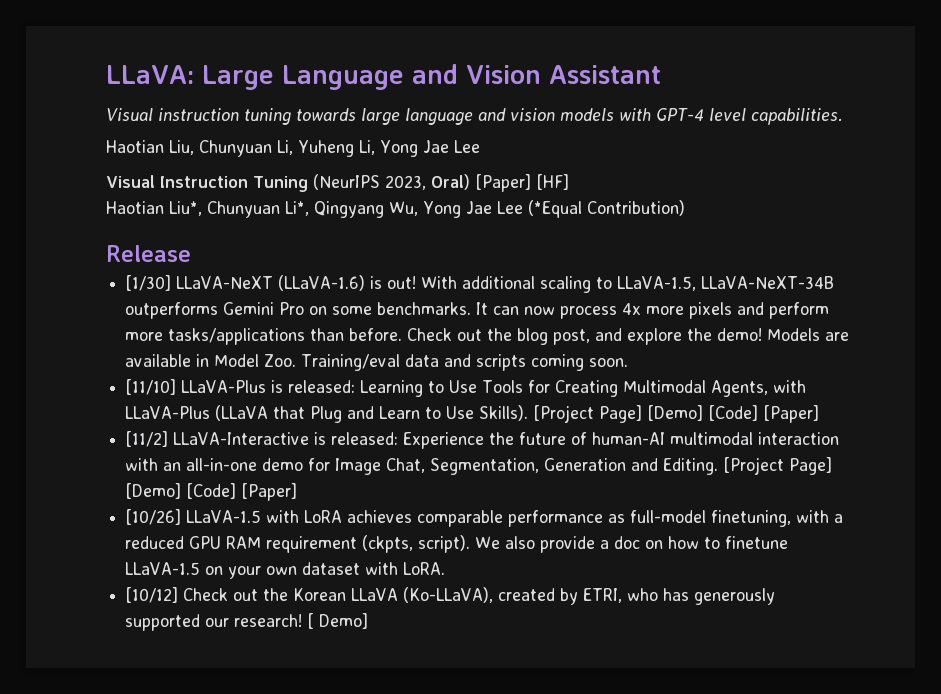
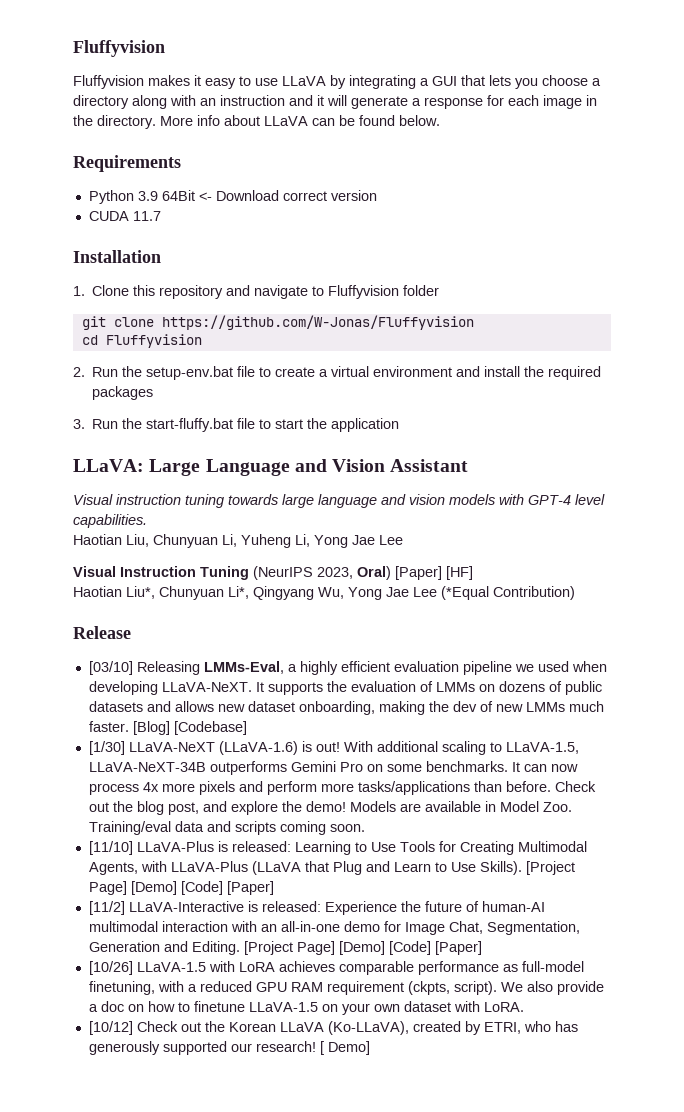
(106, 74) none -> [73,40,165,57] [73,75,601,89] [73,95,597,109] [73,115,440,129] [73,155,181,172] [88,190,377,204] [88,211,161,221] [73,250,161,263] [73,285,440,299] [81,315,474,330] [81,334,202,348] [73,366,602,380] [92,386,154,400] [73,418,400,432] Fluffyvision // Fluffyvision makes it easy to use LLaVA by integrating a GUI that lets you choose a directory along with an instruction and it will generate a response for each image in the directory. More info about LLaVA can be found below. // Requirements // Python 3.9 64Bit <- Download correct version // CUDA 11.7 // Installation // 1. Clone this repository and navigate to Fluffyvision folder // git clone https://github.com/W-Jonas/Fluffyvision // cd Fluffyvision // 2. Run the setup-env.bat file to create a virtual environment and install the required packages // 3. Run the start-fluffy.bat file to start the application //
(191, 253) none -> [88,661,607,675] [88,681,602,695] [88,701,604,715] [88,721,247,735] // [03/10] Releasing LMMs-Eval, a highly efficient evaluation pipeline we used when developing LLaVA-NeXT. It supports the evaluation of LMMs on dozens of public datasets and allows new dataset onboarding, making the dev of new LMMs much faster. [Blog] [Codebase]

